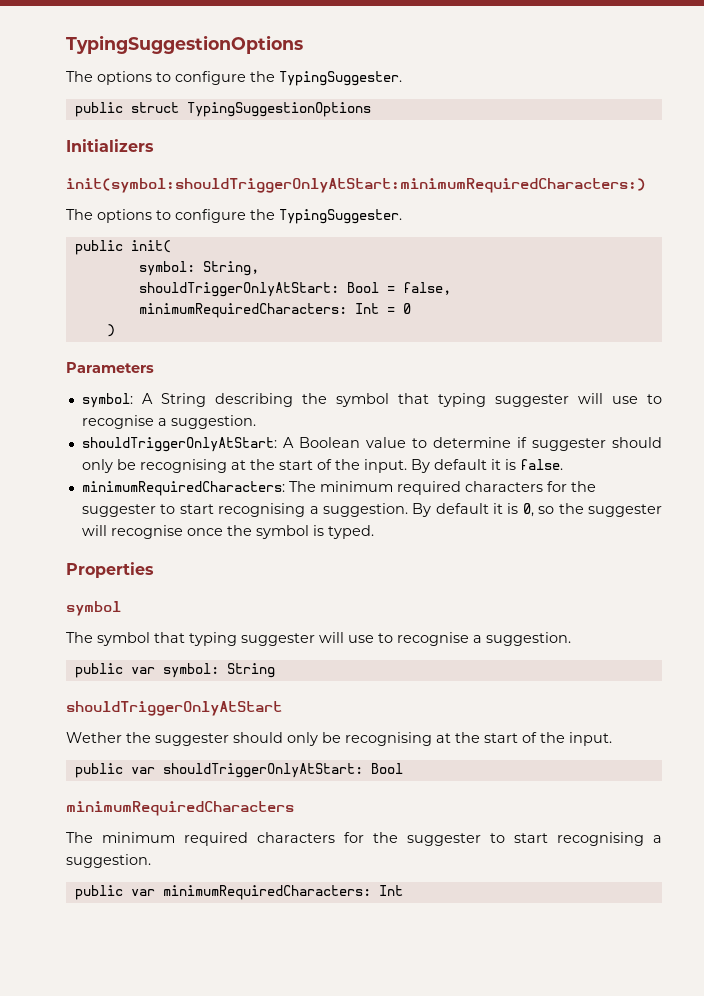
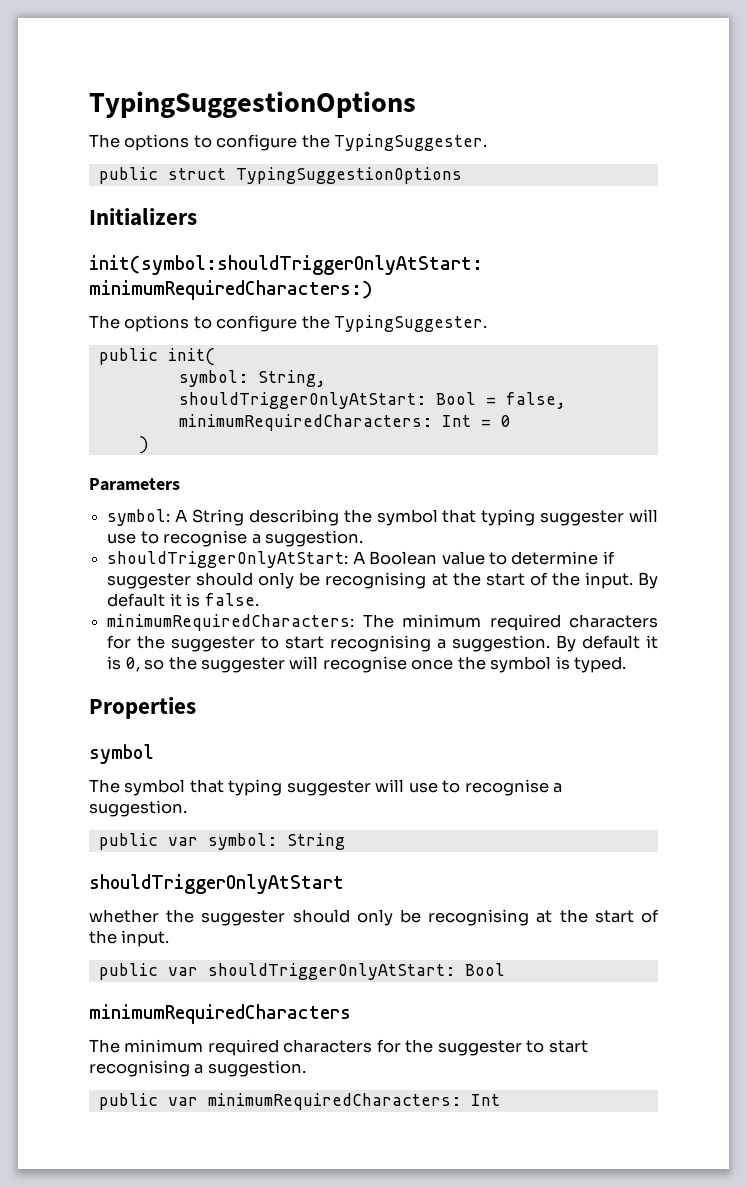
[66,732,122,743] Wether -> [89,909,159,923] whether

